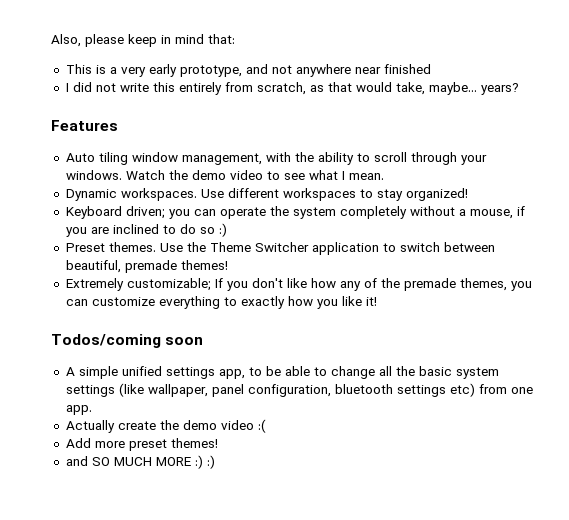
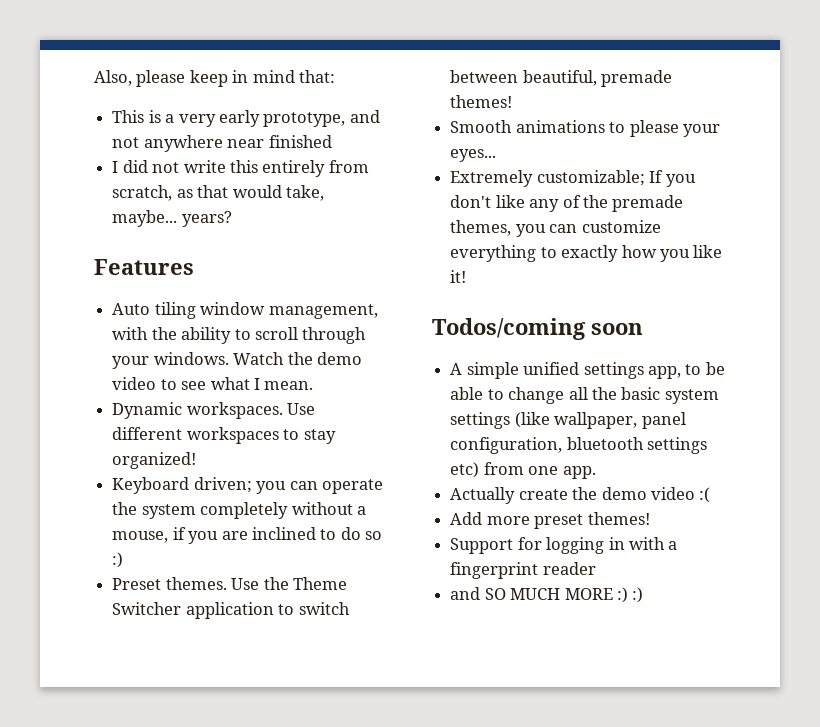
(228, 265) none -> [450,120,720,137] [450,149,497,162] // Smooth animations to please your eyes...
[310,278,336,288] how -> (525, 201) none
(218, 443) none -> [450,537,678,554] [450,562,596,579] // Support for logging in with a fingerprint reader

